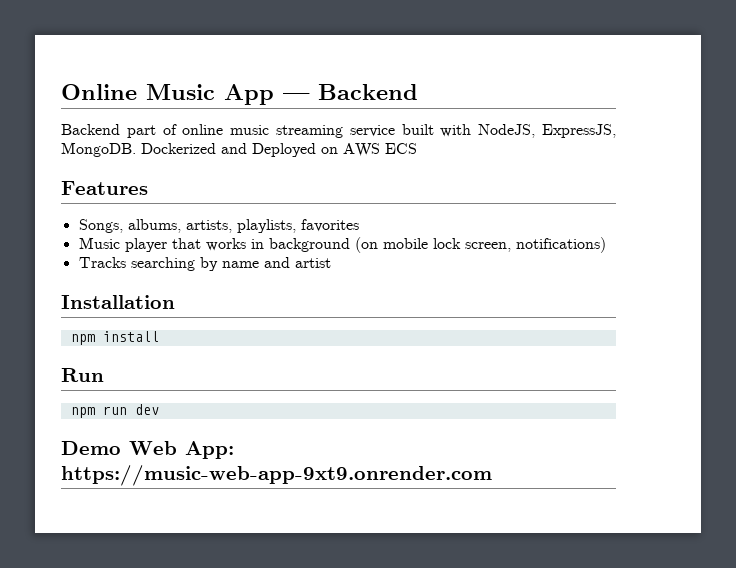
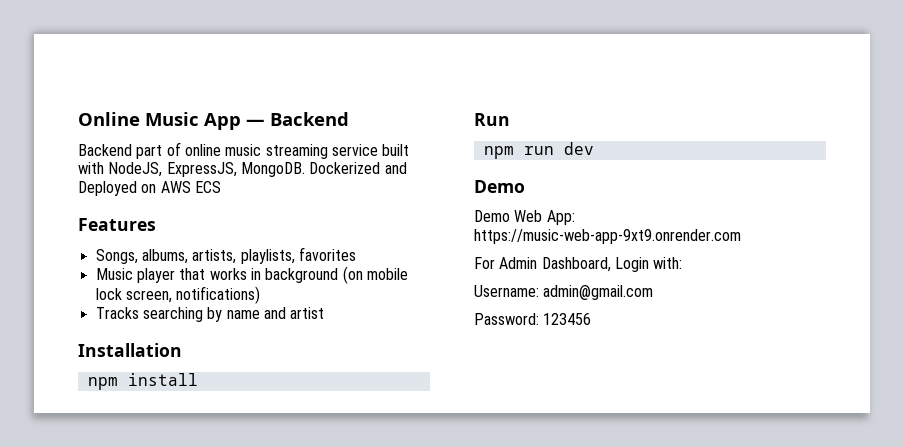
(121, 448) none -> [474,210,510,222] // Demo
(492, 475) none -> [474,257,683,272] [474,285,654,300] [474,313,592,325] // For Admin Dashboard, Login with: // Username: admin@gmail.com // Password: 123456

